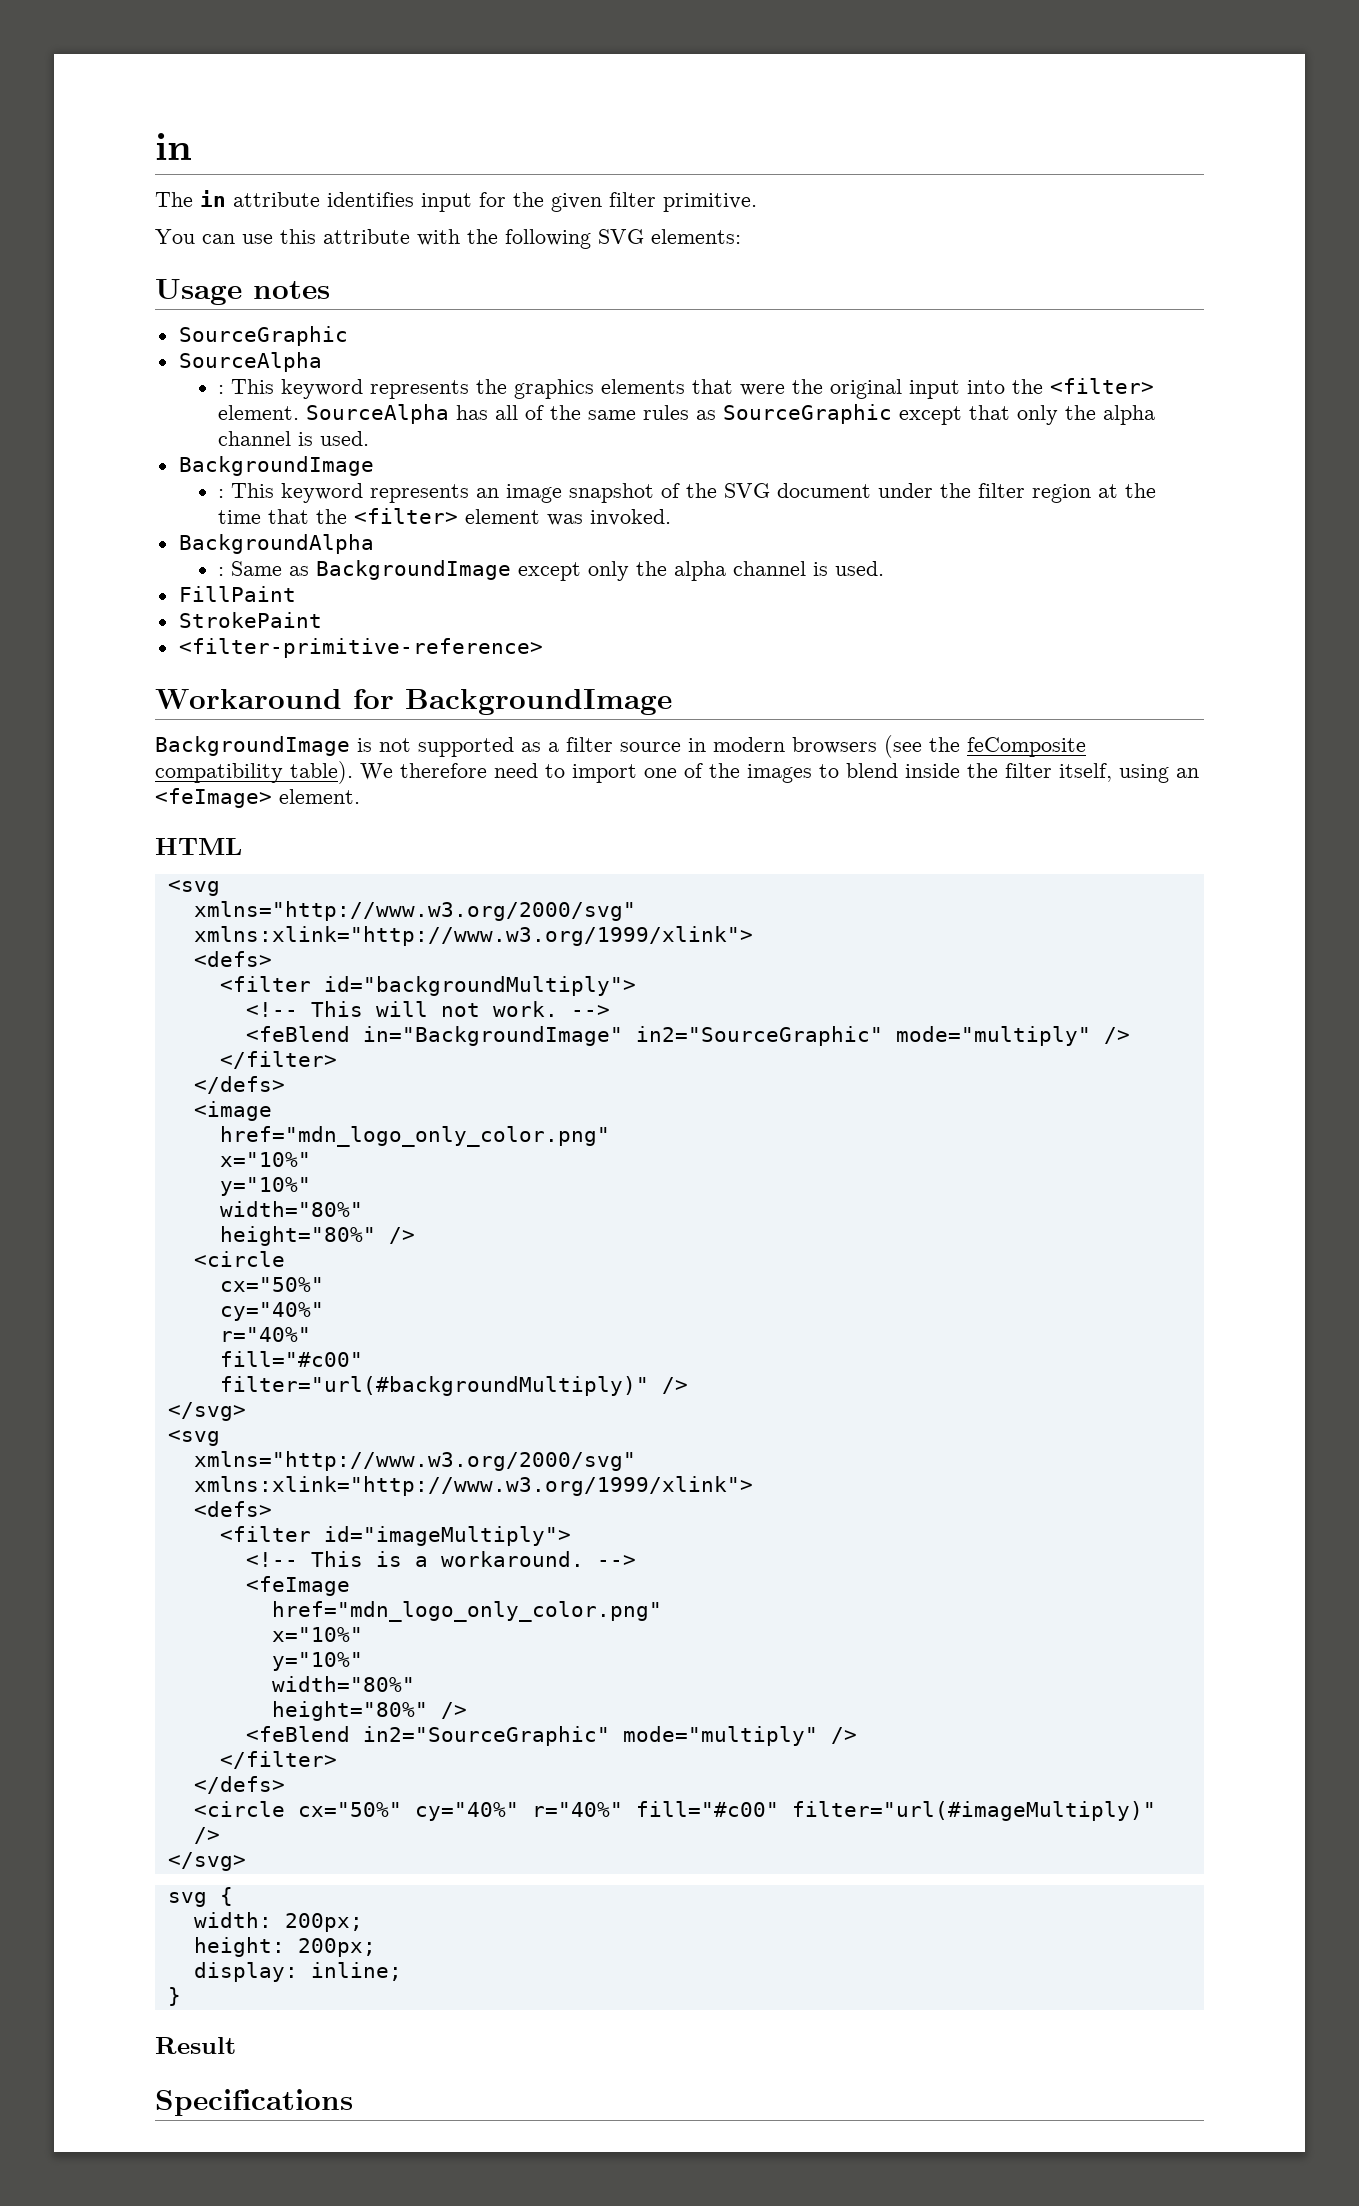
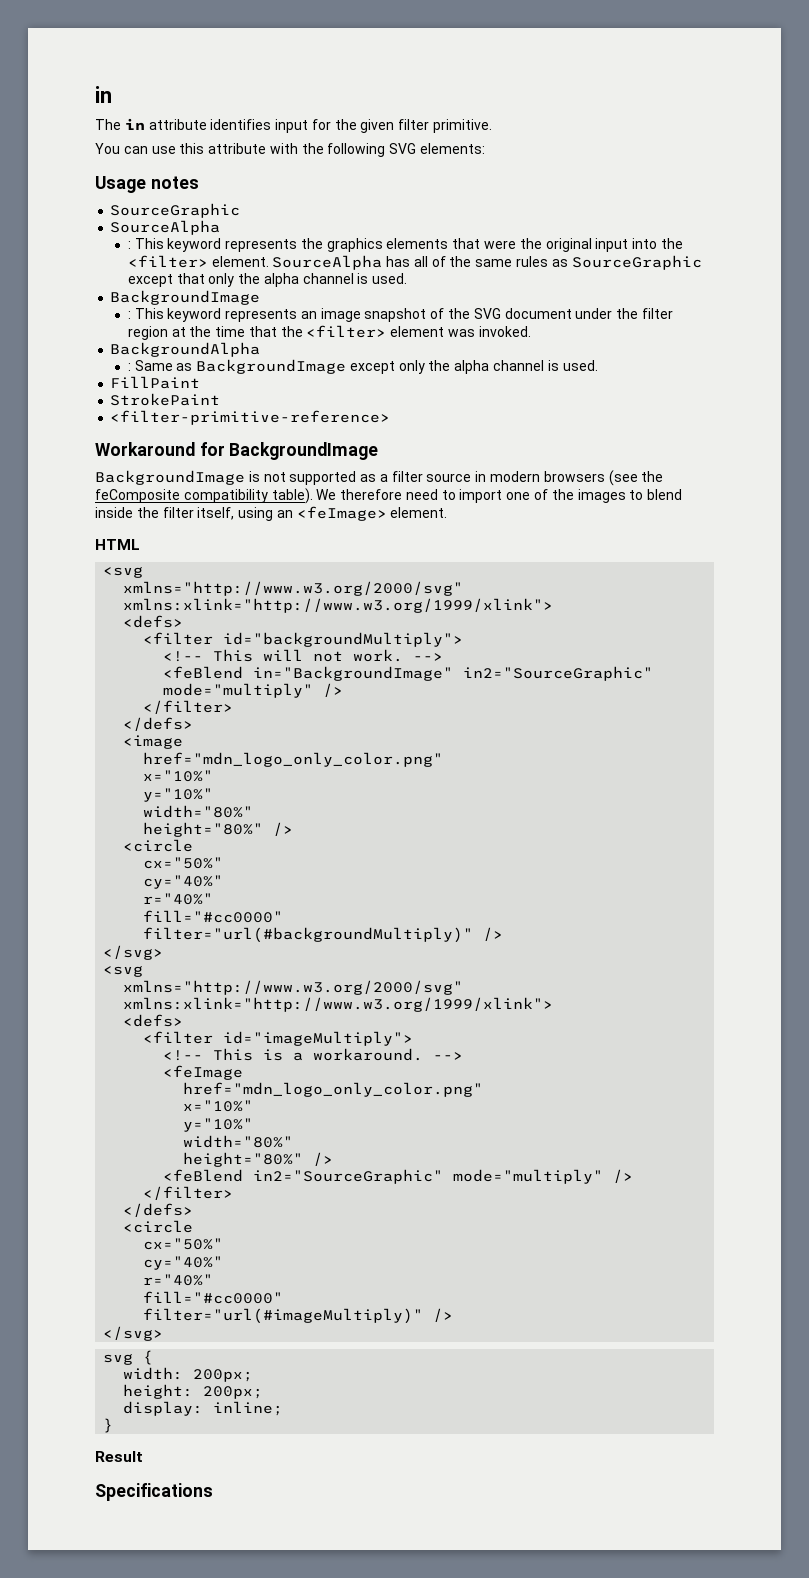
[219,1351,363,1367] fill="#c00" -> [143,910,284,923] fill="#cc0000"
[297,1801,779,1821] cx="50%" cy="40%" r="40%" fill="#c00" -> [143,1238,224,1250] [143,1256,224,1270] [143,1274,214,1286] [143,1291,284,1304] // cx="50%" // cy="40%" // r="40%" // fill="#cc0000" //

